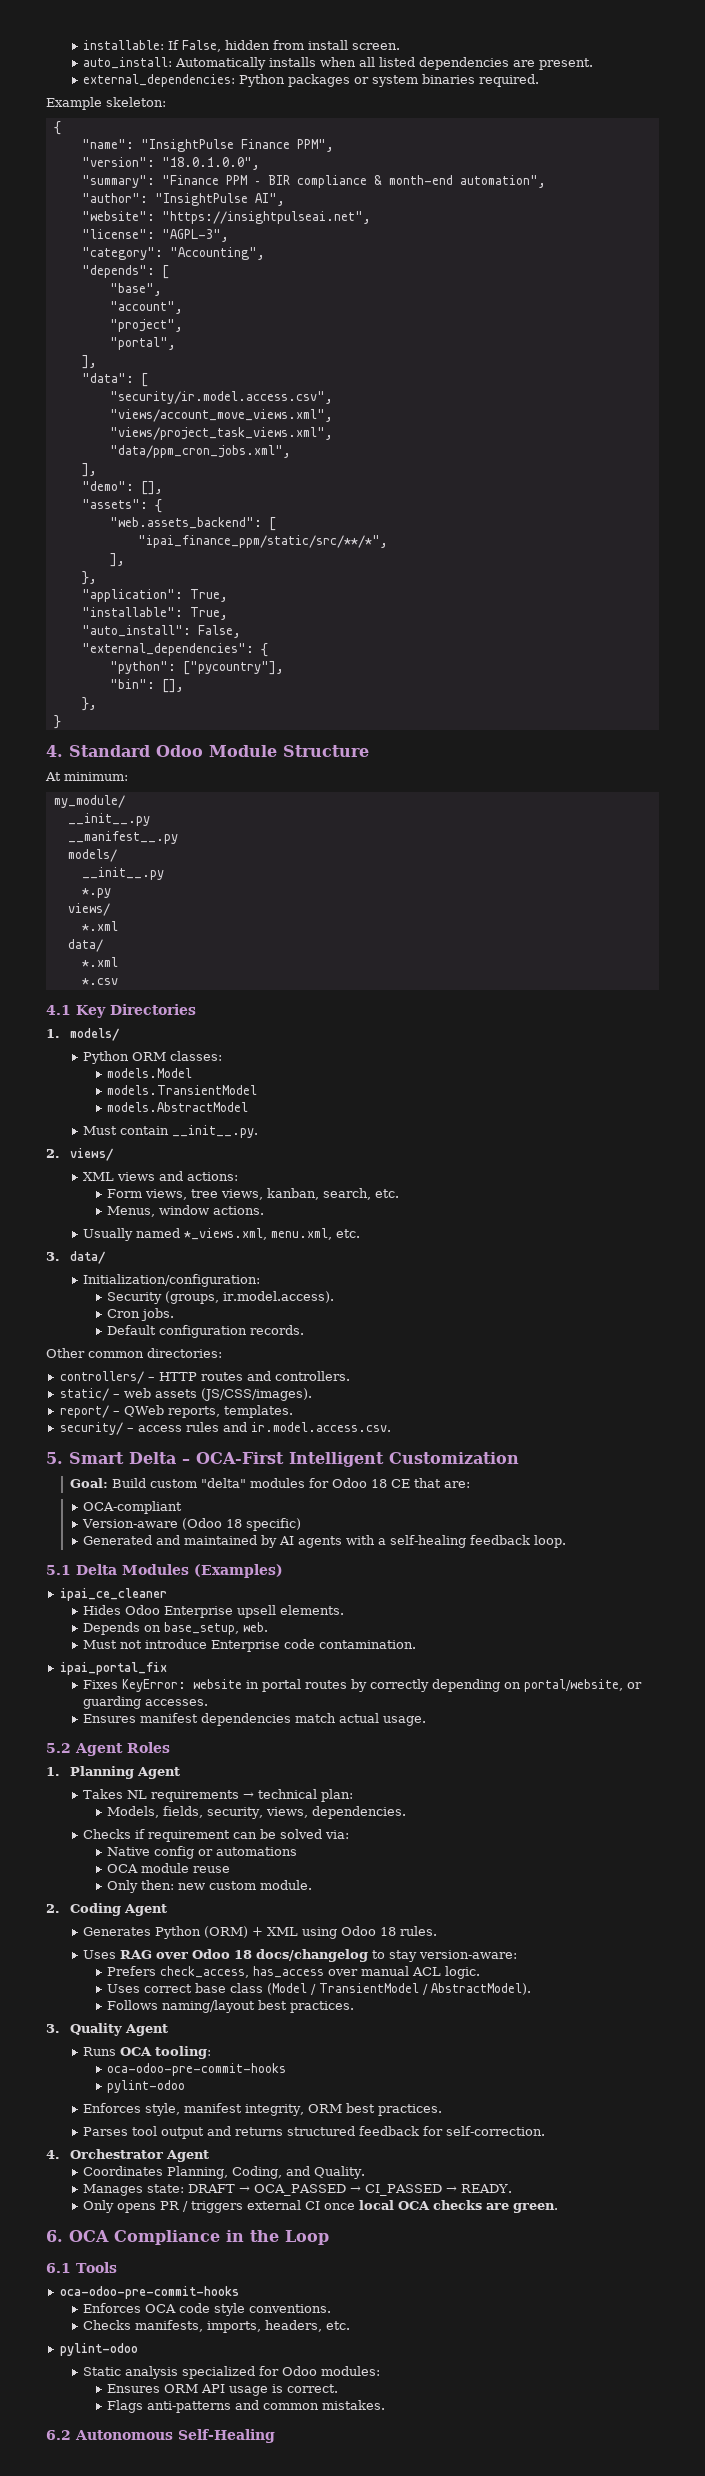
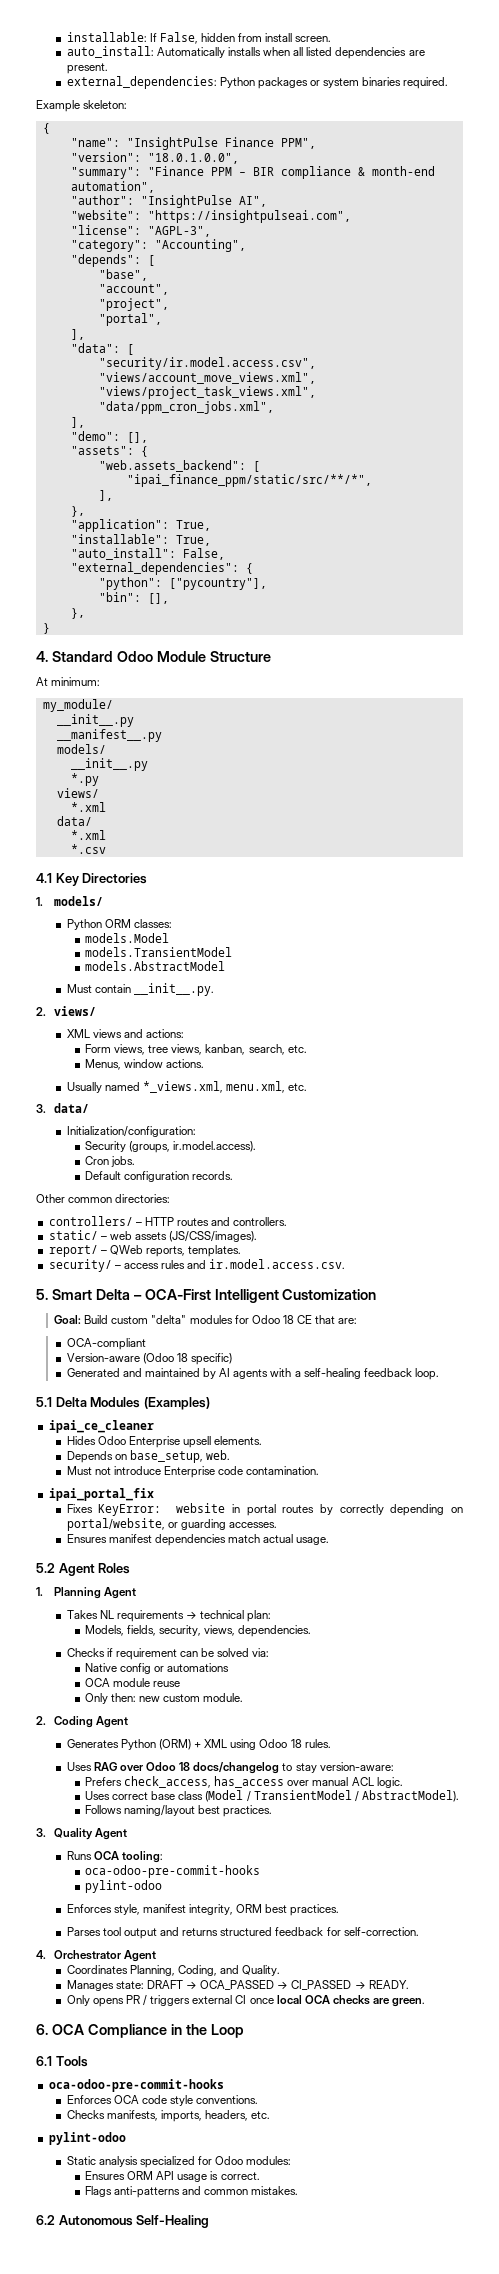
[161,211,371,224] "https://insightpulseai.net", -> [147,210,351,223] "https://insightpulseai.com",

